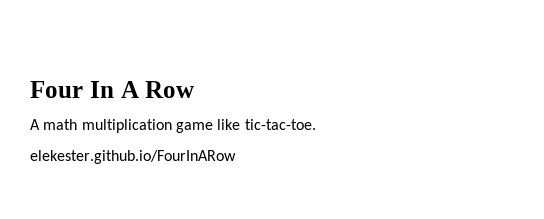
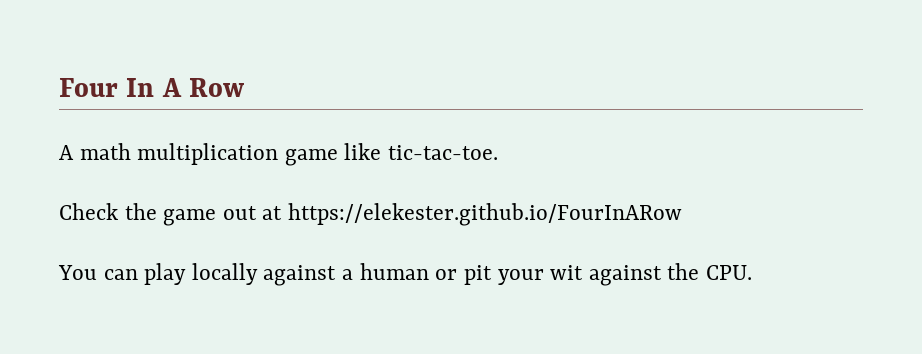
[30,150,236,164] elekester.github.io/FourInARow -> [59,203,683,226] [58,263,752,286] Check the game out at https://elekester.github.io/FourInARow // You can play locally against a human or pit your wit against the CPU.

